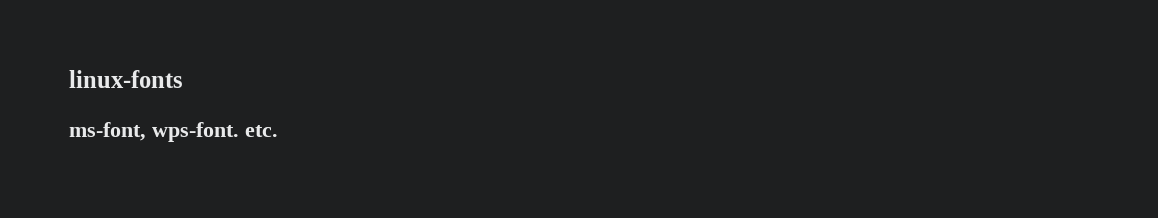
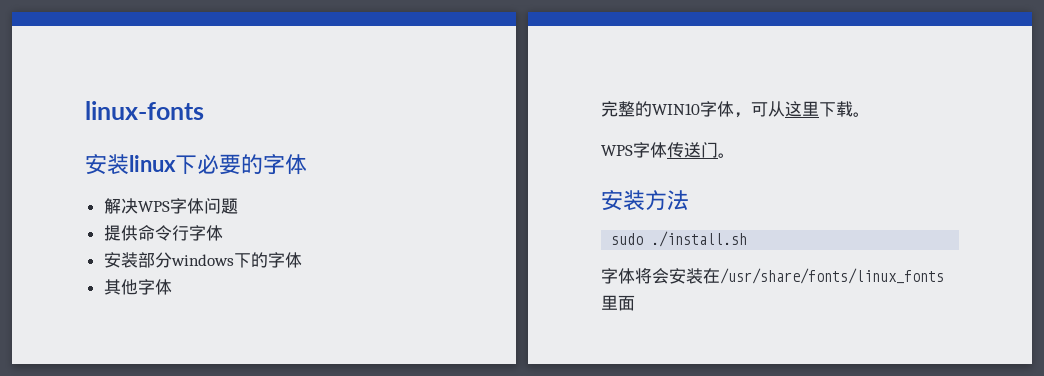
[69,122,278,142] ms-font, wps-font. etc. -> [85,154,307,175] [103,198,238,214] [103,225,223,241] [103,252,302,268] [103,279,172,295] [601,101,870,118] [601,142,735,158] [601,190,689,211] [611,231,748,247] [601,268,944,284] [601,295,635,311] 安装linux下必要的字体 // 解决WPS字体问题 // 提供命令行字体 // 安装部分windows下的字体 // 其他字体 // 完整的WIN10字体，可从这里下载。 // WPS字体传送门。 // 安装方法 // sudo ./install.sh // 字体将会安装在/usr/share/fonts/linux_fonts里面

